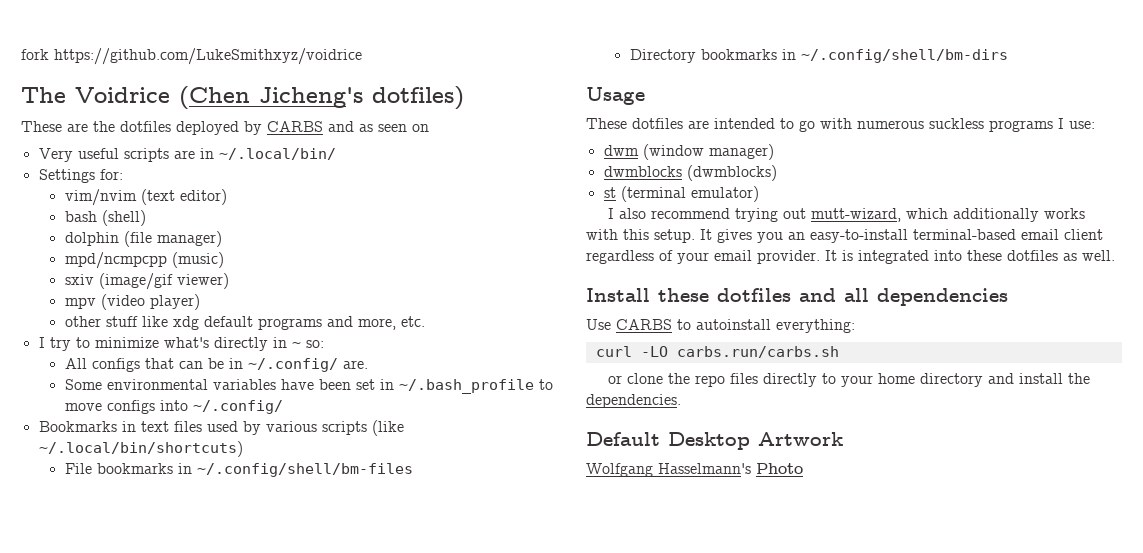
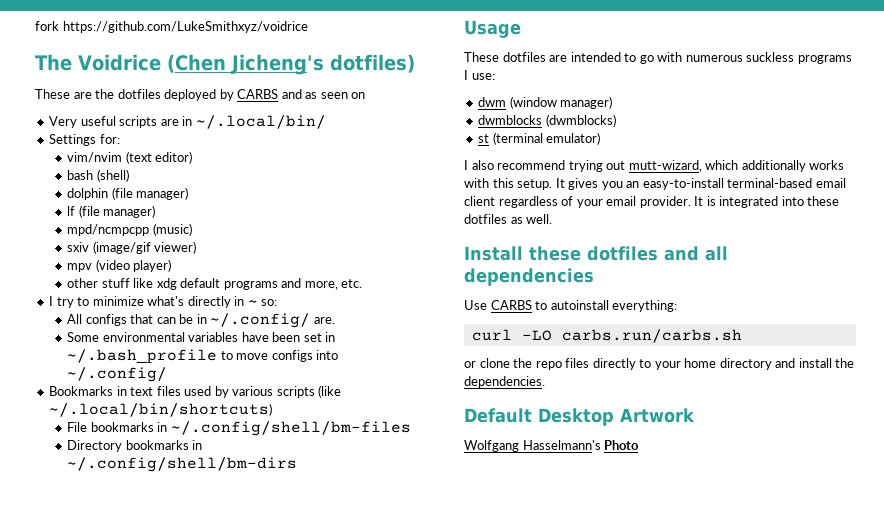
(222, 239) none -> [67,205,156,218] // lf (file manager)

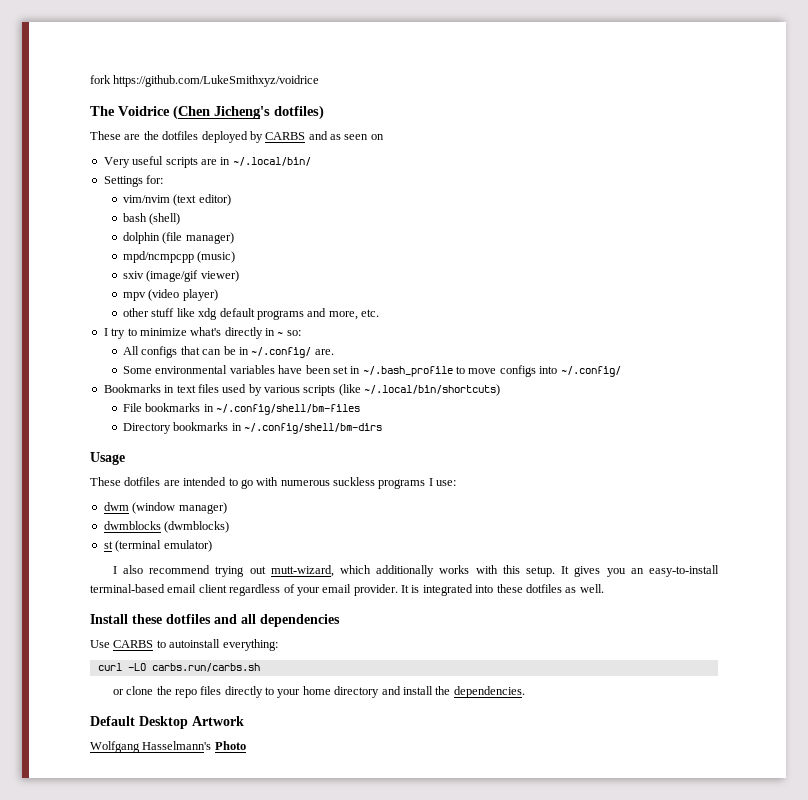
[67,205,156,218] // lf (file manager) -> (234, 238) none

